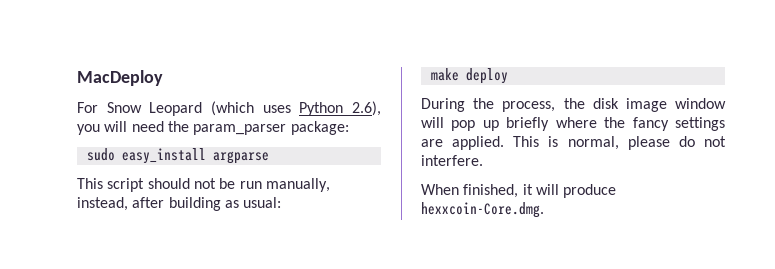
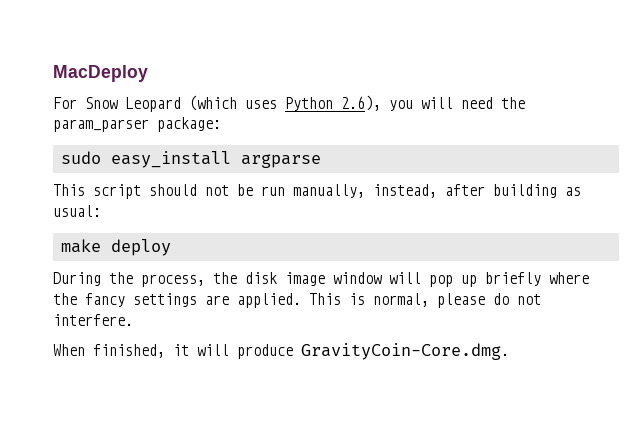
[421,202,544,218] hexxcoin-Core.dmg. -> [301,343,509,360] GravityCoin-Core.dmg.

